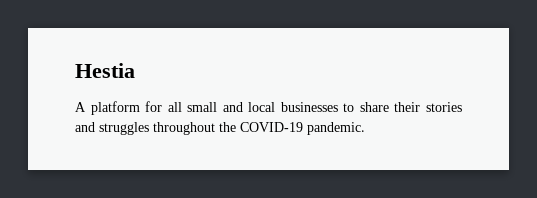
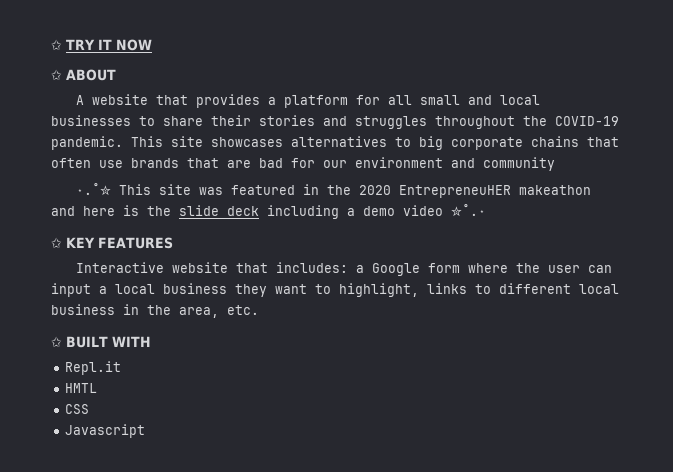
[75,63,135,78] [75,102,86,112] Hestia // A -> [51,39,152,51] [51,69,116,81] [76,94,277,108] ✩ TRY IT NOW // ✩ ABOUT // A website that provides a
(365, 128) none -> [131,136,619,150] [51,157,555,171] [76,183,592,198] [51,204,486,219] [51,237,173,249] [76,262,613,276] [51,283,619,297] [51,304,259,318] [51,336,151,348] [64,361,121,375] [64,383,97,393] [64,404,89,414] [64,424,145,438] This site showcases alternatives to big corporate chains that often use brands that are bad for our environment and community // ⋆.˚✮ This site was featured in the 2020 EntrepreneuHER makeathon and here is the slide deck including a demo video ✮˚.⋆ // ✩ KEY FEATURES // Interactive website that includes: a Google form where the user can input a local business they want to highlight, links to different local business in the area, etc. // ✩ BUILT WITH // Repl.it // HMTL // CSS // Javascript

